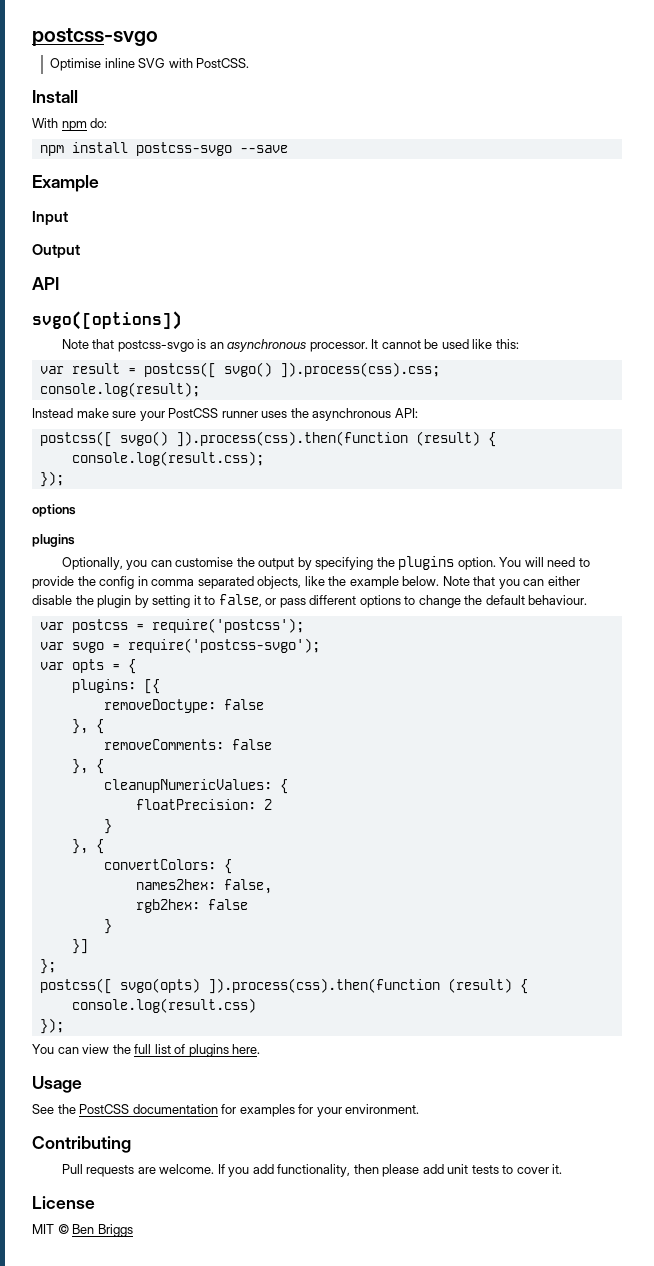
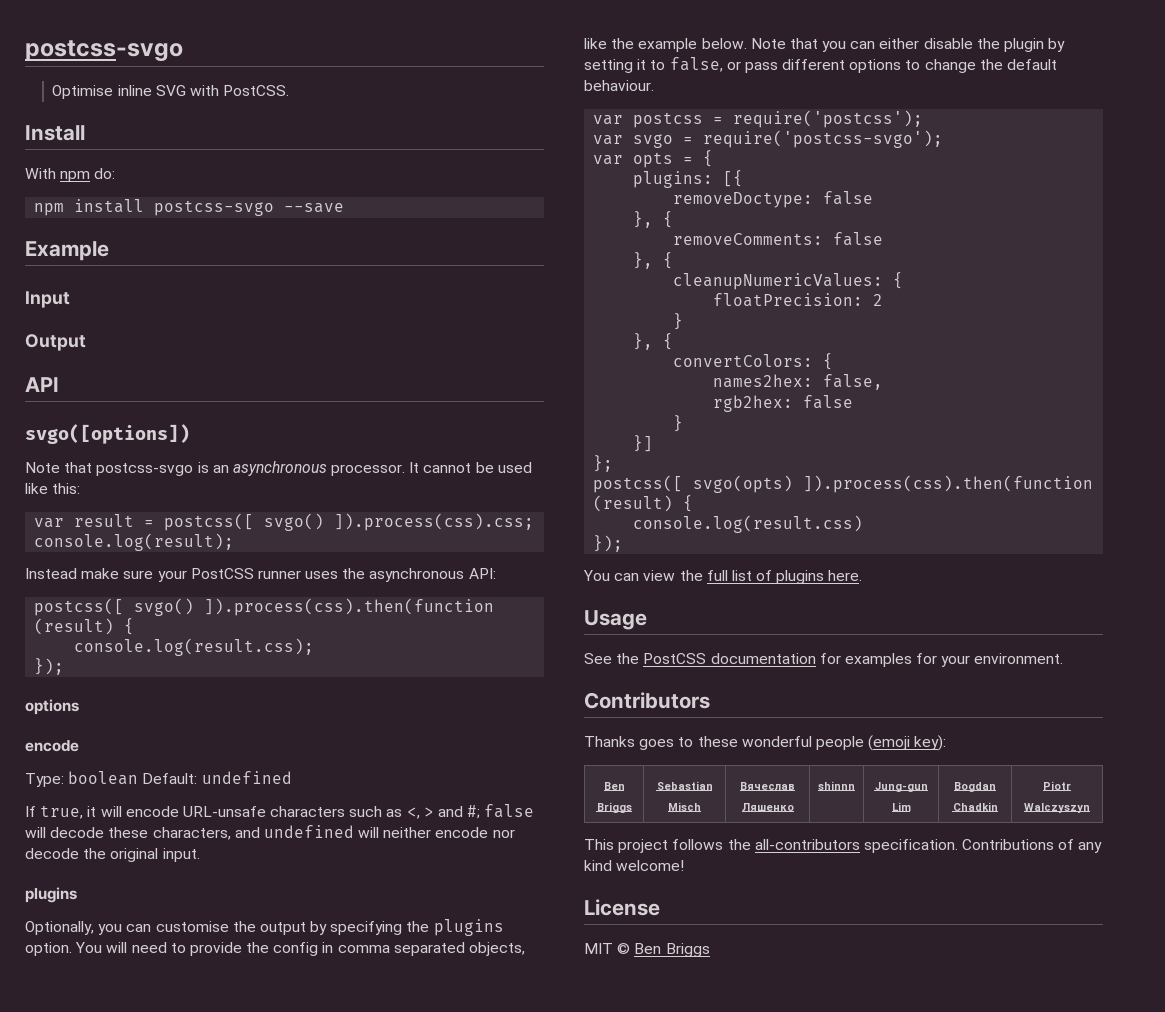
(76, 510) none -> [25,740,79,752] [25,771,292,787] [25,804,535,819] [25,825,515,840] [25,848,200,862] // encode // Type: boolean Default: undefined // If true, it will encode URL-unsafe characters such as <, > and #; false will decode these characters, and undefined will neither encode nor decode the original input.
[32,1136,131,1153] [61,1164,563,1177] Contributing // Pull requests are welcome. If you add functionality, then please add unit tests to cover it. -> [584,692,710,709] [584,735,947,751] [603,782,625,790] [596,802,632,813] [656,781,713,790] [668,802,701,811] [740,782,795,790] [741,803,794,811] [818,781,855,790] [874,782,928,792] [891,802,911,811] [954,782,996,792] [952,802,998,811] [1043,781,1071,790] [1024,803,1090,813] [584,839,1103,853] [584,860,685,871] Contributors // Thanks goes to these wonderful people (emoji key): // Ben Briggs | Sebastian Misch | Вячеслав Ляшенко | shinnn | Jung-gun Lim | Bogdan Chadkin | Piotr Walczyszyn // This project follows the all-contributors specification. Contributions of any kind welcome!

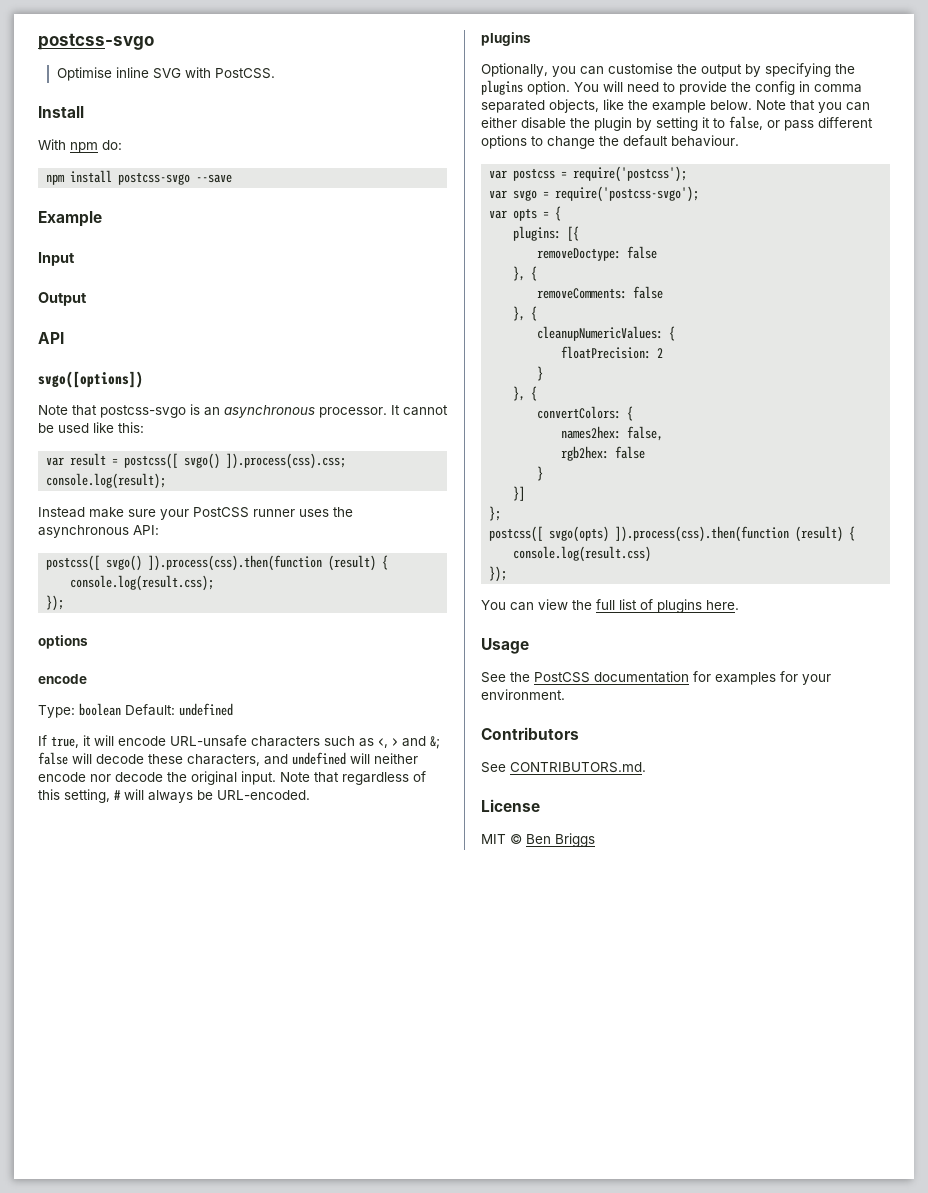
[467,805,481,819] #; -> [430,736,440,749] &;
(200, 855) none -> [280,771,426,785] [38,789,310,803] Note that regardless of this setting, # will always be URL-encoded.
[584,735,947,751] [603,782,625,790] [596,802,632,813] [656,781,713,790] [668,802,701,811] [740,782,795,790] [741,803,794,811] [818,781,855,790] [874,782,928,792] [891,802,911,811] [954,782,996,792] [952,802,998,811] [1043,781,1071,790] [1024,803,1090,813] [584,839,1103,853] [584,860,685,871] Thanks goes to these wonderful people (emoji key): // Ben Briggs | Sebastian Misch | Вячеслав Ляшенко | shinnn | Jung-gun Lim | Bogdan Chadkin | Piotr Walczyszyn // This project follows the all-contributors specification. Contributions of any kind welcome! -> [481,762,646,773] See CONTRIBUTORS.md.

